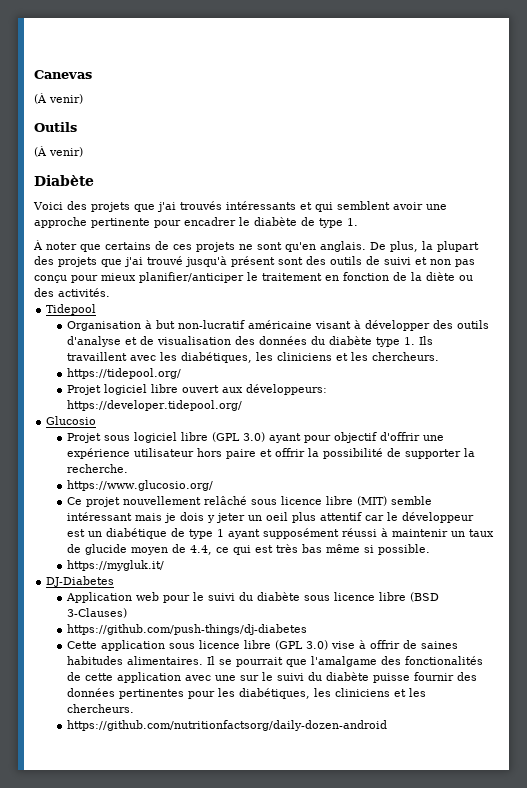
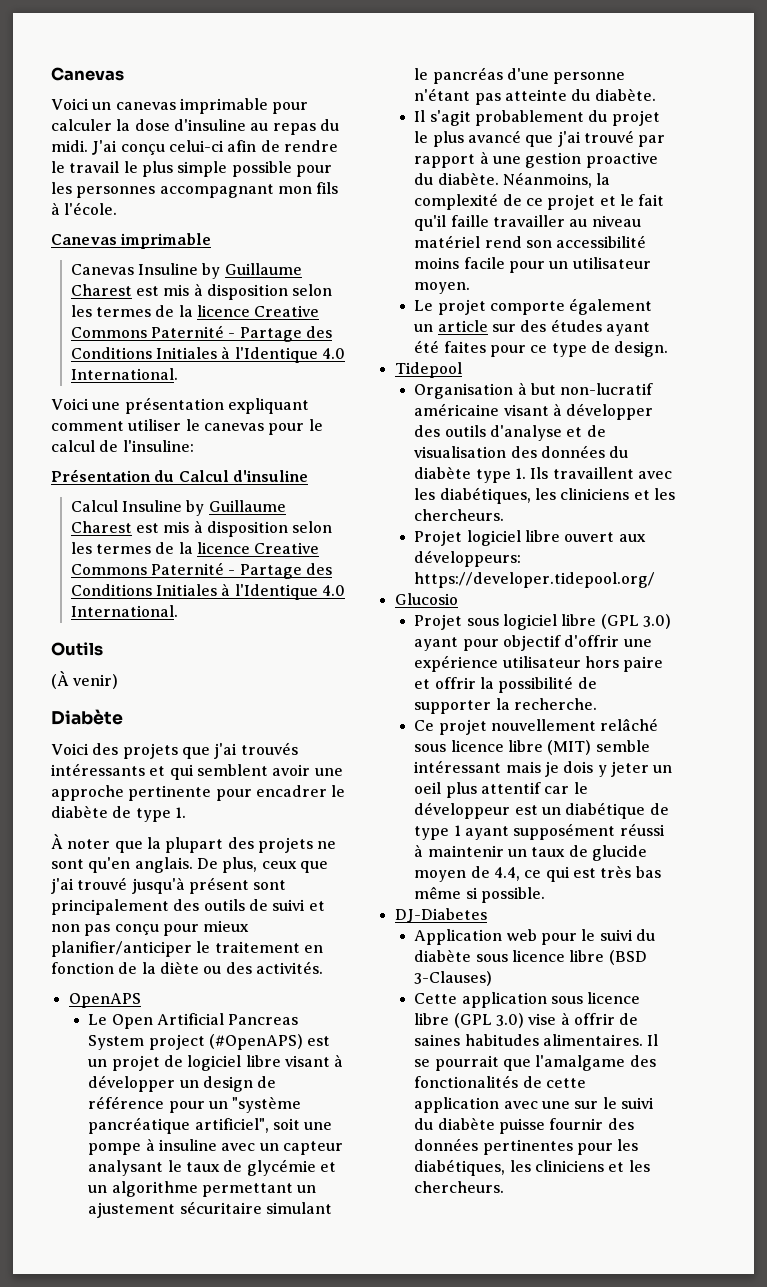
[34,93,83,104] (À venir) -> [51,98,309,114] [51,119,339,135] [51,140,338,155] [51,161,332,177] [51,182,339,198] [51,202,118,215] [51,233,212,249] [70,263,302,279] [70,283,333,300] [70,305,320,317] [70,325,332,342] [70,346,345,363] [70,368,178,380] [51,397,309,414] [51,419,323,435] [51,440,194,452] [51,469,308,482] [70,500,286,516] [70,520,333,537] [70,542,320,554] [70,562,332,579] [70,583,345,600] [70,605,178,617] Voici un canevas imprimable pour calculer la dose d'insuline au repas du midi. J'ai conçu celui-ci afin de rendre le travail le plus simple possible pour les personnes accompagnant mon fils à l'école. // Canevas imprimable // Canevas Insuline by Guillaume Charest est mis à disposition selon les termes de la licence Creative Commons Paternité - Partage des Conditions Initiales à l'Identique 4.0 International. // Voici une présentation expliquant comment utiliser le canevas pour le calcul de l'insuline: // Présentation du Calcul d'insuline // Calcul Insuline by Guillaume Charest est mis à disposition selon les termes de la licence Creative Commons Paternité - Partage des Conditions Initiales à l'Identique 4.0 International.
[105,241,192,250] certains de ces -> [146,837,254,853] la plupart des
[422,241,479,252] [34,256,97,267] la plupart des projets -> [261,861,297,869] ceux
(303, 261) none -> [51,899,169,915] principalement
(110, 292) none -> [68,993,141,1008] [88,1013,299,1029] [88,1034,331,1050] [88,1054,344,1071] [88,1075,277,1092] [88,1096,302,1113] [88,1117,333,1134] [88,1138,343,1155] [88,1159,336,1176] [88,1181,317,1197] [88,1201,332,1218] [414,67,626,84] [414,88,656,105] [414,110,660,126] [414,130,666,147] [414,151,658,168] [414,172,611,188] [414,193,665,210] [414,215,641,231] [414,235,647,248] [414,257,651,273] [414,282,471,294] [414,298,653,315] [414,319,650,336] [414,340,669,357] // OpenAPS // Le Open Artificial Pancreas System project (#OpenAPS) est un projet de logiciel libre visant à développer un design de référence pour un "système pancréatique artificiel", soit une pompe à insuline avec un capteur analysant le taux de glycémie et un algorithme permettant un ajustement sécuritaire simulant le pancréas d'une personne n'étant pas atteinte du diabète. // Il s'agit probablement du projet le plus avancé que j'ai trouvé par rapport à une gestion proactive du diabète. Néanmoins, la complexité de ce projet et le fait qu'il faille travailler au niveau matériel rend son accessibilité moins facile pour un utilisateur moyen. // Le projet comporte également un article sur des études ayant été faites pour ce type de design.
[66,368,181,379] // https://tidepool.org/ -> (505, 515) none
[66,480,213,491] // https://www.glucosio.org/ -> (597, 704) none
[66,560,164,571] // https://mygluk.it/ -> (545, 895) none
[66,624,307,635] // https://github.com/push-things/dj-diabetes -> (493, 978) none
[66,720,387,731] // https://github.com/nutritionfactsorg/daily-dozen-android -> (505, 1187) none

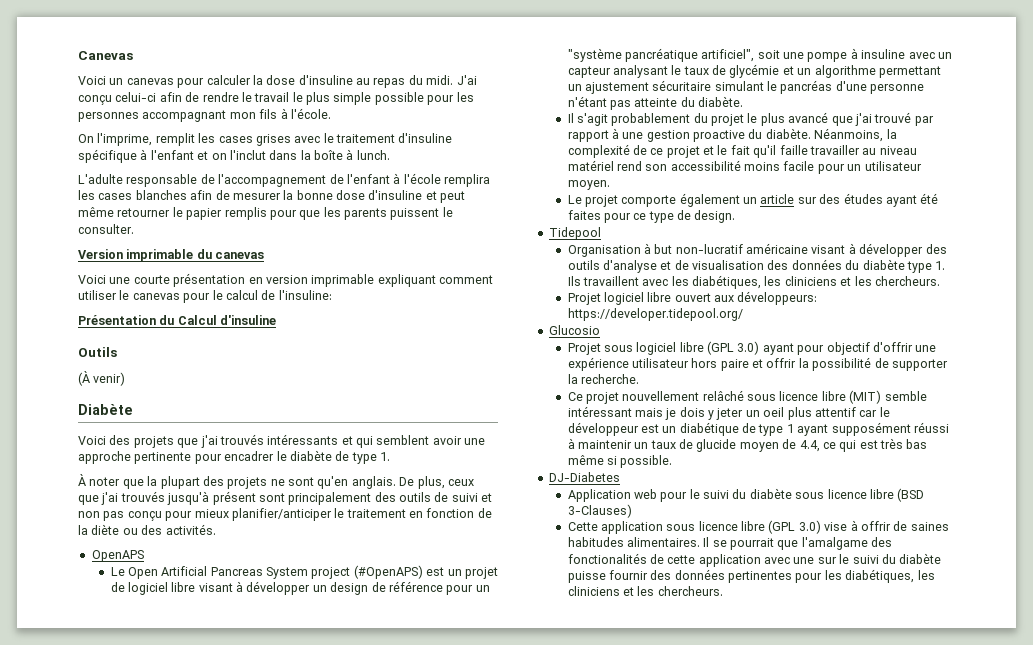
[179,98,268,114] imprimable -> (174, 81) none
[51,233,212,249] [70,263,302,279] [70,283,333,300] [70,305,320,317] [70,325,332,342] [70,346,345,363] [70,368,178,380] [51,397,224,414] Canevas imprimable // Canevas Insuline by Guillaume Charest est mis à disposition selon les termes de la licence Creative Commons Paternité - Partage des Conditions Initiales à l'Identique 4.0 International. // Voici une présentation -> [78,133,453,146] [78,149,390,163] [78,173,490,187] [78,190,466,203] [78,207,453,220] [78,224,134,234] [78,249,265,262] [78,273,375,287] On l'imprime, remplit les cases grises avec le traitement d'insuline spécifique à l'enfant et on l'inclut dans la boîte à lunch. // L'adulte responsable de l'accompagnement de l'enfant à l'école remplira les cases blanches afin de mesurer la bonne dose d'insuline et peut même retourner le papier remplis pour que les parents puissent le consulter. // Version imprimable du canevas // Voici une courte présentation en version imprimable
[70,500,286,516] [70,520,333,537] [70,542,320,554] [70,562,332,579] [70,583,345,600] [70,605,178,617] // Calcul Insuline by Guillaume Charest est mis à disposition selon les termes de la licence Creative Commons Paternité - Partage des Conditions Initiales à l'Identique 4.0 International. -> (277, 320) none
[77,877,128,890] trouvé -> [120,491,165,502] trouvés

